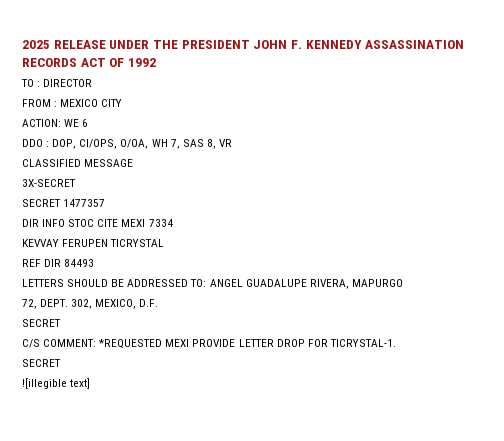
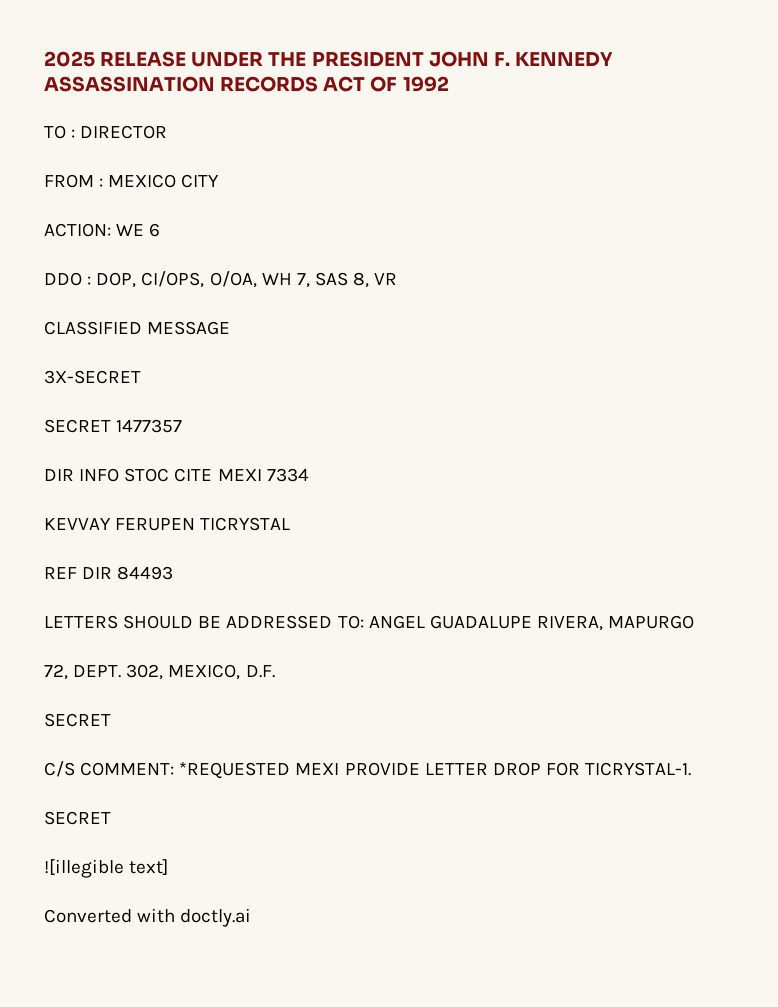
(91, 383) none -> [44,908,252,927] // Converted with doctly.ai

